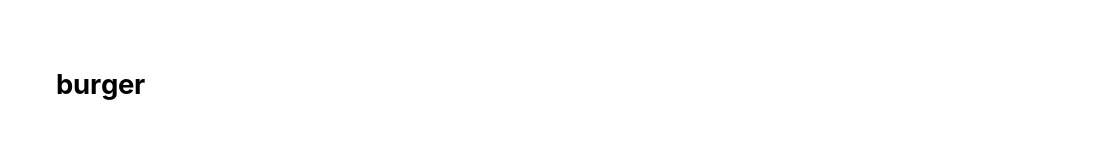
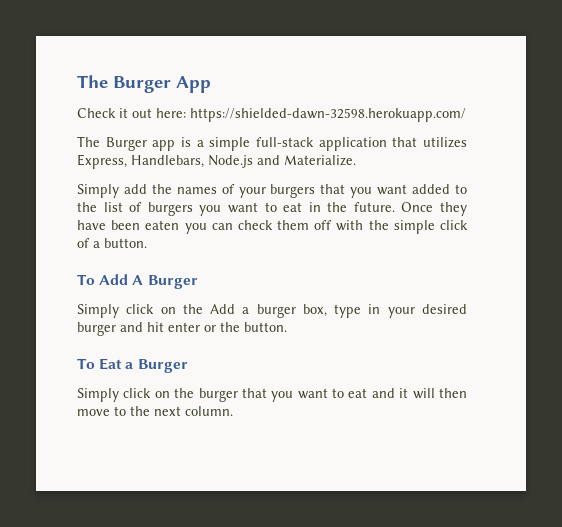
[56,74,145,100] burger -> [77,75,211,93] [77,108,466,122] [77,136,467,151] [77,154,356,169] [77,184,468,198] [77,202,467,216] [77,220,469,234] [77,238,147,248] [77,274,198,289] [77,304,467,318] [77,322,287,336] [77,358,188,373] [77,388,467,402] [77,406,233,416] The Burger App // Check it out here: https://shielded-dawn-32598.herokuapp.com/ // The Burger app is a simple full-stack application that utilizes Express, Handlebars, Node.js and Materialize. // Simply add the names of your burgers that you want added to the list of burgers you want to eat in the future. Once they have been eaten you can check them off with the simple click of a button. // To Add A Burger // Simply click on the Add a burger box, type in your desired burger and hit enter or the button. // To Eat a Burger // Simply click on the burger that you want to eat and it will then move to the next column.

